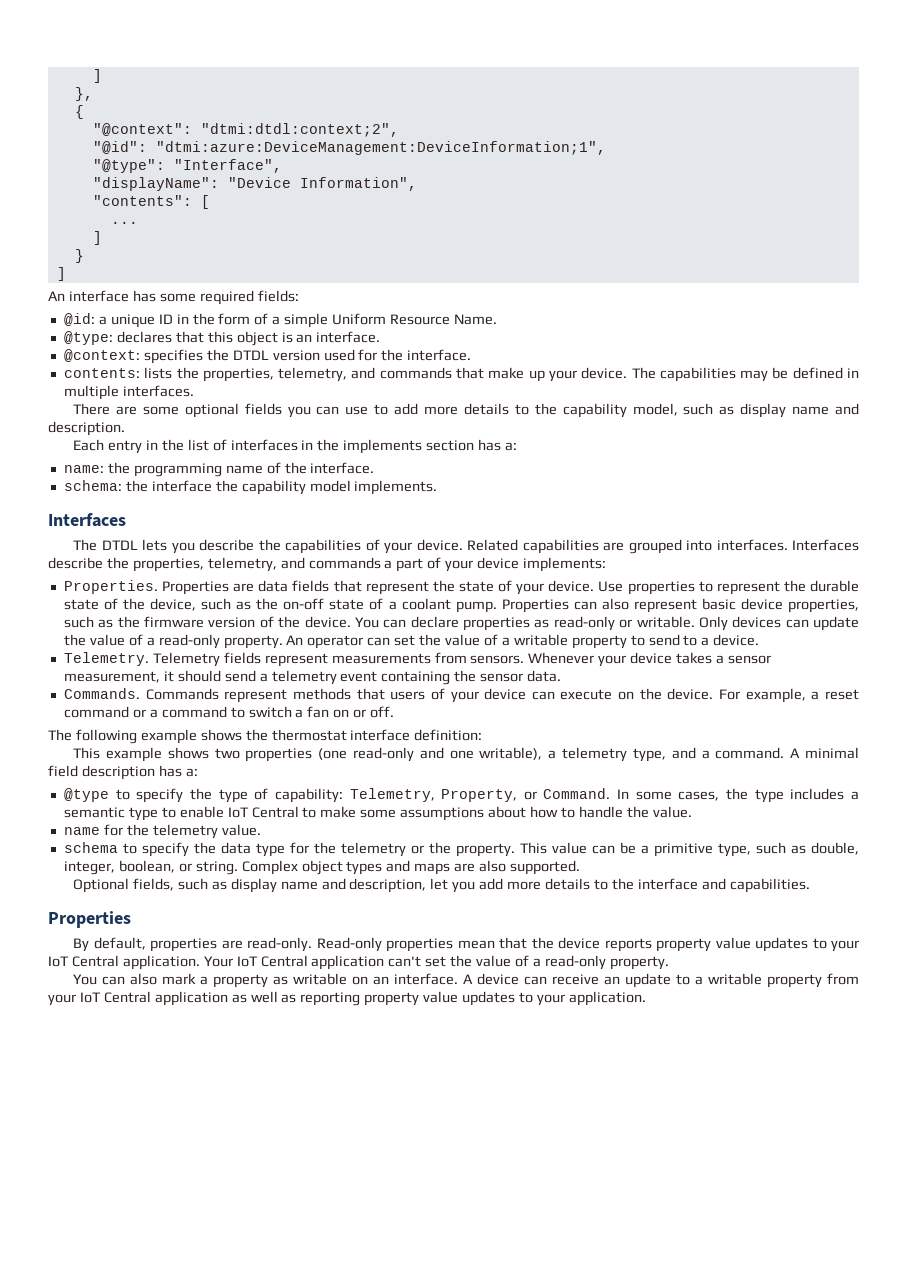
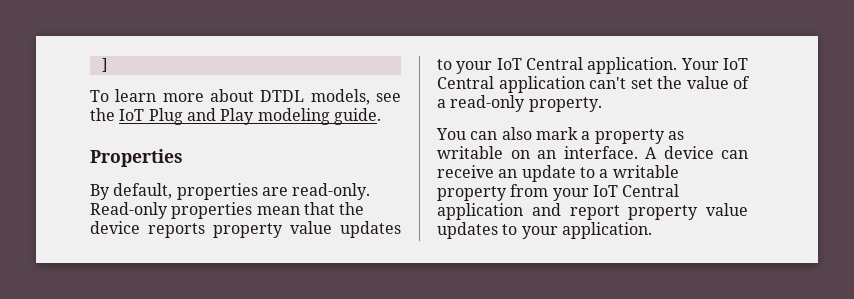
[92,69,102,83] [74,87,93,101] [74,105,84,119] [92,123,399,137] [92,141,606,155] [92,159,282,173] [92,177,417,191] [92,195,210,209] [110,221,138,224] [92,231,102,245] [74,249,84,263] [56,267,66,281] [48,290,299,305] [63,313,497,328] [63,331,381,346] [63,349,472,364] [63,367,859,382] [63,385,194,400] [73,403,860,418] [48,421,125,436] [73,439,518,454] [63,462,375,477] [63,480,438,495] [48,513,126,527] [73,539,860,554] [48,557,607,572] [63,580,859,595] [63,598,859,613] [63,616,859,631] [63,634,760,649] [63,652,771,667] [63,670,562,685] [63,688,859,703] [63,706,395,718] [48,729,483,744] [73,747,859,762] [48,765,198,780] [63,788,859,803] [63,806,692,821] [63,824,261,839] [63,842,859,857] [63,860,581,875] [73,878,810,893] ] // }, // { // "@context": "dtmi:dtdl:context;2", // "@id": "dtmi:azure:DeviceManagement:DeviceInformation;1", // "@type": "Interface", // "displayName": "Device Information", // "contents": [ // ... // ] // } // ] // An interface has some required fields: // @id: a unique ID in the form of a simple Uniform Resource Name. // @type: declares that this object is an interface. // @context: specifies the DTDL version used for the interface. // contents: lists the properties, telemetry, and commands that make up your device. The capabilities may be defined in multiple interfaces. // There are some optional fields you can use to add more details to the capability model, such as display name and description. // Each entry in the list of interfaces in the implements section has a: // name: the programming name of the interface. // schema: the interface the capability model implements. // Interfaces // The DTDL lets you describe the capabilities of your device. Related capabilities are grouped into interfaces. Interfaces describe the properties, telemetry, and commands a part of your device implements: // Properties. Properties are data fields that represent the state of your device. Use properties to represent the durable state of the device, such as the on-off state of a coolant pump. Properties can also represent basic device properties, such as the firmware version of the device. You can declare properties as read-only or writable. Only devices can update the value of a read-only property. An operator can set the value of a writable property to send to a device. // Telemetry. Telemetry fields represent measurements from sensors. Whenever your device takes a sensor measurement, it should send a telemetry event containing the sensor data. // Commands. Commands represent methods that users of your device can execute on the device. For example, a reset command or a command to switch a fan on or off. // The following example shows the thermostat interface definition: // This example shows two properties (one read-only and one writable), a telemetry type, and a command. A minimal field description has a: // @type to specify the type of capability: Telemetry, Property, or Command. In some cases, the type includes a semantic type to enable IoT Central to make some assumptions about how to handle the value. // name for the telemetry value. // schema to specify the data type for the telemetry or the property. This value can be a primitive type, such as double, integer, boolean, or string. Complex object types and maps are also supported. // Optional fields, such as display name and description, let you add more details to the interface and capabilities. -> [99,58,110,72] [90,89,401,105] [90,108,381,125] ] // To learn more about DTDL models, see the IoT Plug and Play modeling guide.
[231,991,361,1006] as well as reporting -> [531,203,620,220] and report

